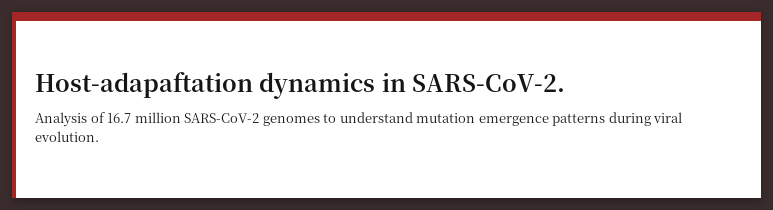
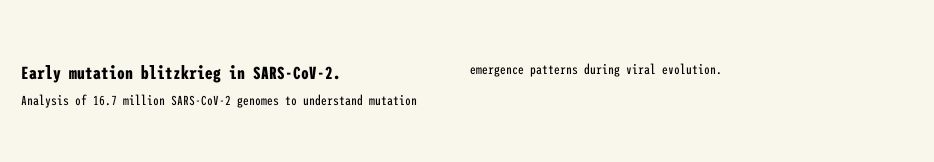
[35,72,376,99] Host-adapaftation dynamics -> [21,65,221,83] Early mutation blitzkrieg

